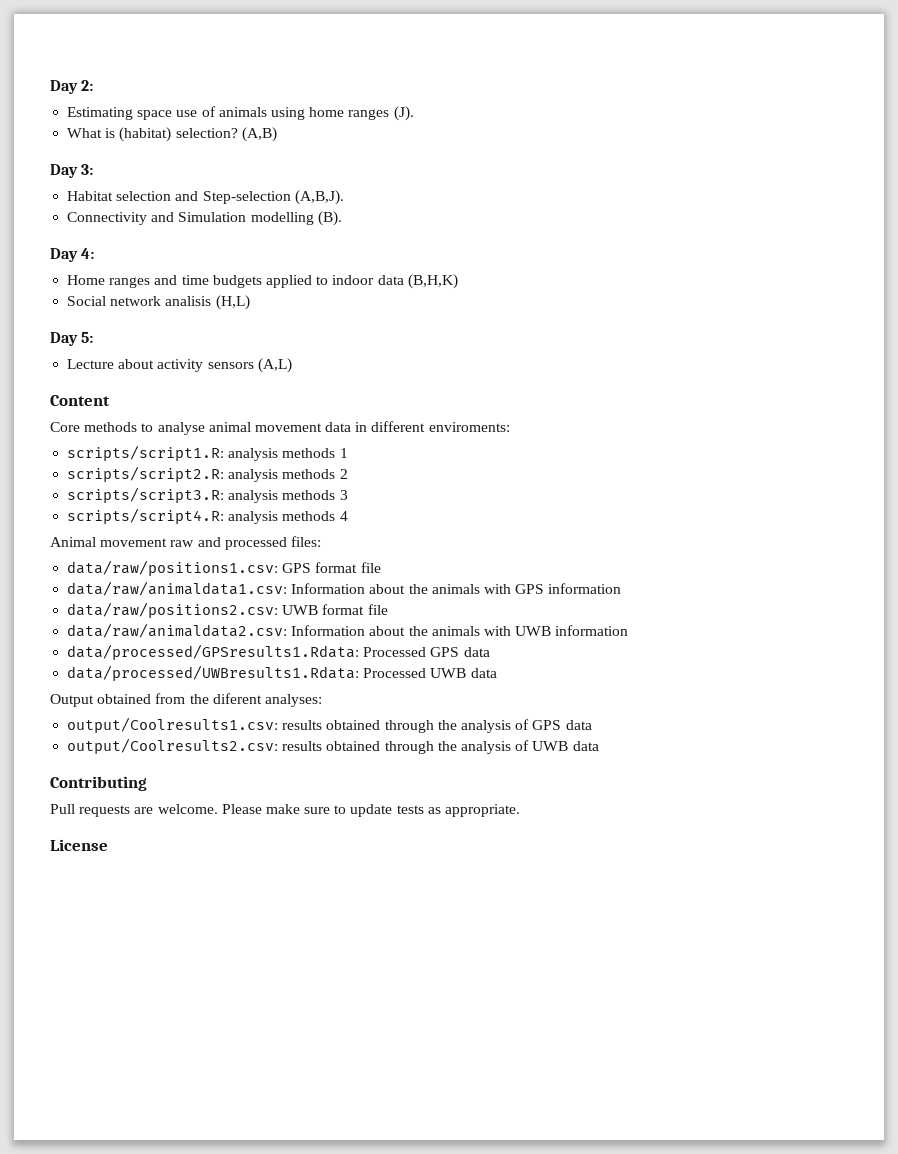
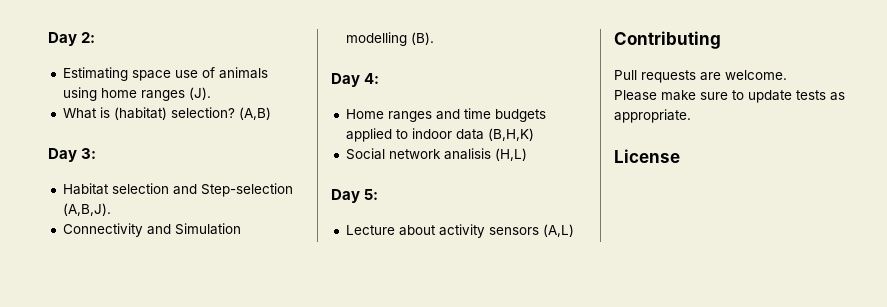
[50,395,110,406] [50,421,510,435] [67,445,348,461] [67,466,348,482] [67,487,348,503] [67,508,348,524] [50,536,321,550] [67,560,381,576] [67,581,622,596] [67,602,388,618] [67,623,629,638] [67,644,490,660] [67,665,497,681] [50,693,322,707] [67,717,592,733] [67,738,599,754] // Content // Core methods to analyse animal movement data in different enviroments: // scripts/script1.R: analysis methods 1 // scripts/script2.R: analysis methods 2 // scripts/script3.R: analysis methods 3 // scripts/script4.R: analysis methods 4 // Animal movement raw and processed files: // data/raw/positions1.csv: GPS format file // data/raw/animaldata1.csv: Information about the animals with GPS information // data/raw/positions2.csv: UWB format file // data/raw/animaldata2.csv: Information about the animals with UWB information // data/processed/GPSresults1.Rdata: Processed GPS data // data/processed/UWBresults1.Rdata: Processed UWB data // Output obtained from the diferent analyses: // output/Coolresults1.csv: results obtained through the analysis of GPS data // output/Coolresults2.csv: results obtained through the analysis of UWB data -> (574, 230) none
(218, 809) none -> (787, 75) //

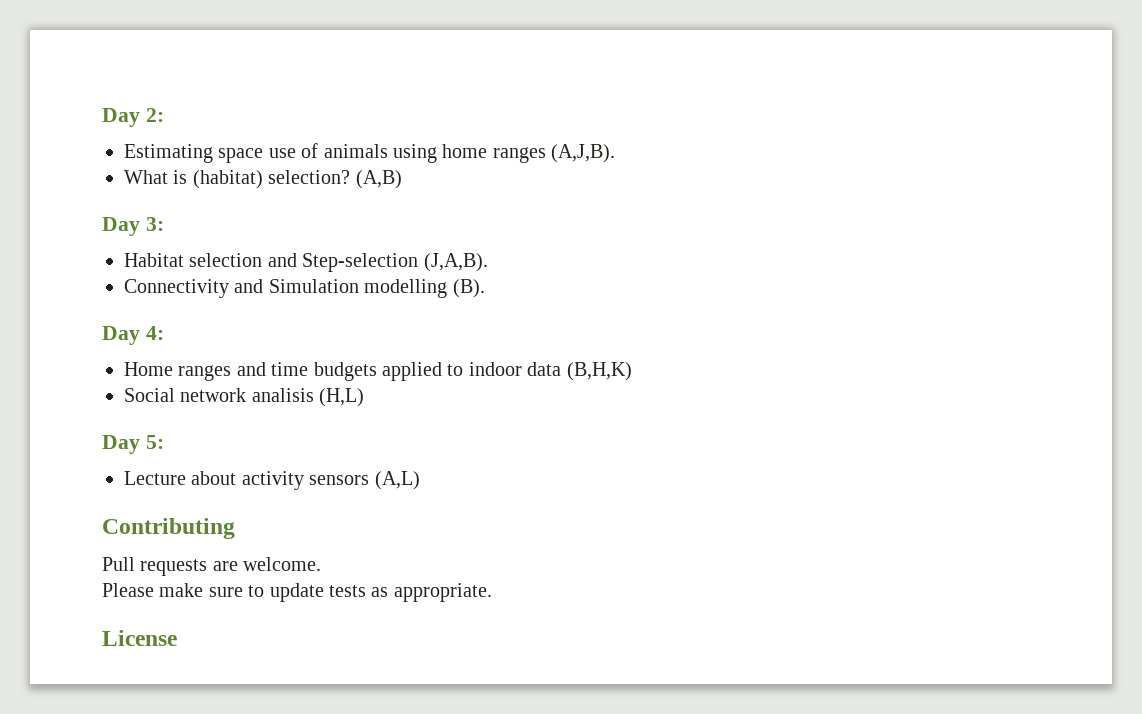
[188,87,211,100] (J). -> [551,144,616,163] (A,J,B).
[62,203,111,216] (A,B,J). -> [423,253,488,272] (J,A,B).

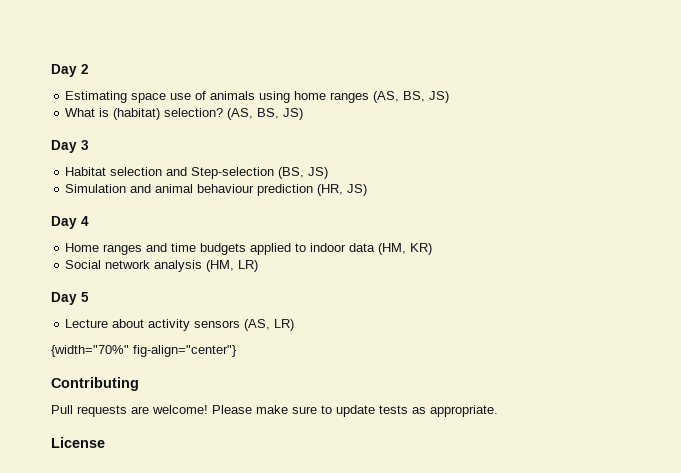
[102,108,164,127] Day 2: -> [51,64,89,77] Day 2
[551,144,616,163] (A,J,B). -> [373,91,450,103] (AS, BS, JS)
[355,170,402,189] [102,217,164,236] (A,B) // Day 3: -> [227,108,304,120] [51,140,89,153] (AS, BS, JS) // Day 3
[423,253,488,272] [124,279,485,298] [102,326,164,345] (J,A,B). // Connectivity and Simulation modelling (B). // Day 4: -> [278,167,329,179] [65,184,368,196] [51,216,89,229] (BS, JS) // Simulation and animal behaviour prediction (HR, JS) // Day 4
[566,362,632,381] (B,H,K) -> [378,243,433,255] (HM, KR)
[251,388,365,407] [102,435,164,454] analisis (H,L) // Day 5: -> [154,260,259,272] [51,292,89,305] analysis (HM, LR) // Day 5
[374,471,420,490] (A,L) -> [244,319,295,331] [51,345,237,357] (AS, LR) // {width="70%" fig-align="center"}
[243,557,322,571] welcome. // -> [152,405,208,414] welcome!

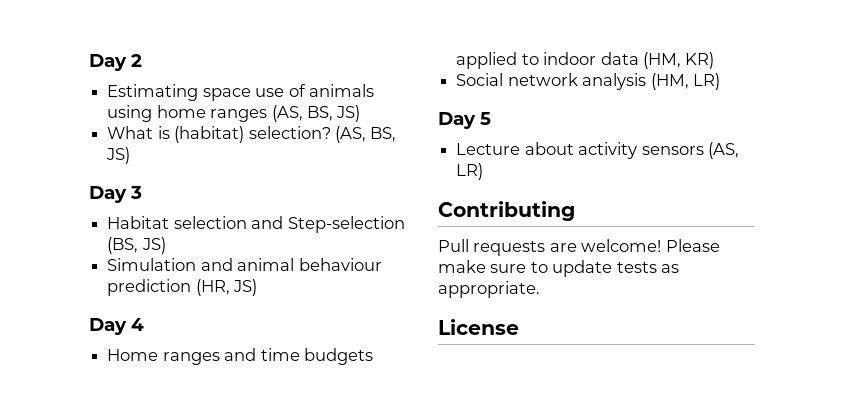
[51,345,237,357] // {width="70%" fig-align="center"} -> (484, 171) none

